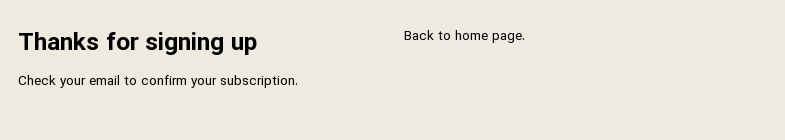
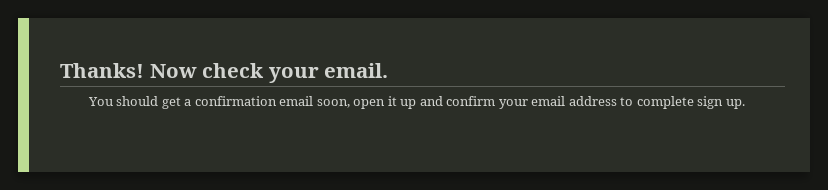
[18,32,257,55] [18,75,298,88] [404,30,525,43] Thanks for signing up // Check your email to confirm your subscription. // Back to home page. -> [60,63,389,83] [87,96,745,109] Thanks! Now check your email. // You should get a confirmation email soon, open it up and confirm your email address to complete sign up.

